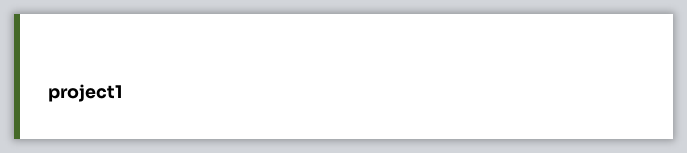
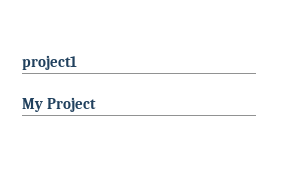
(122, 93) none -> [22,97,97,112] // My Project

